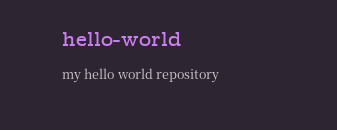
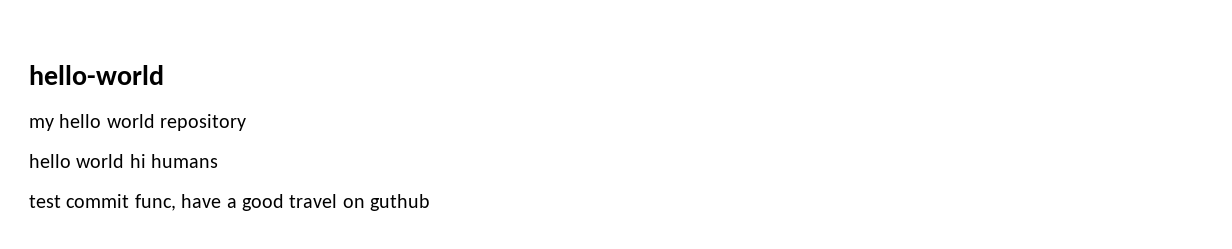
(220, 76) none -> [29,154,219,168] [29,194,431,211] // hello world hi humans // test commit func, have a good travel on guthub

